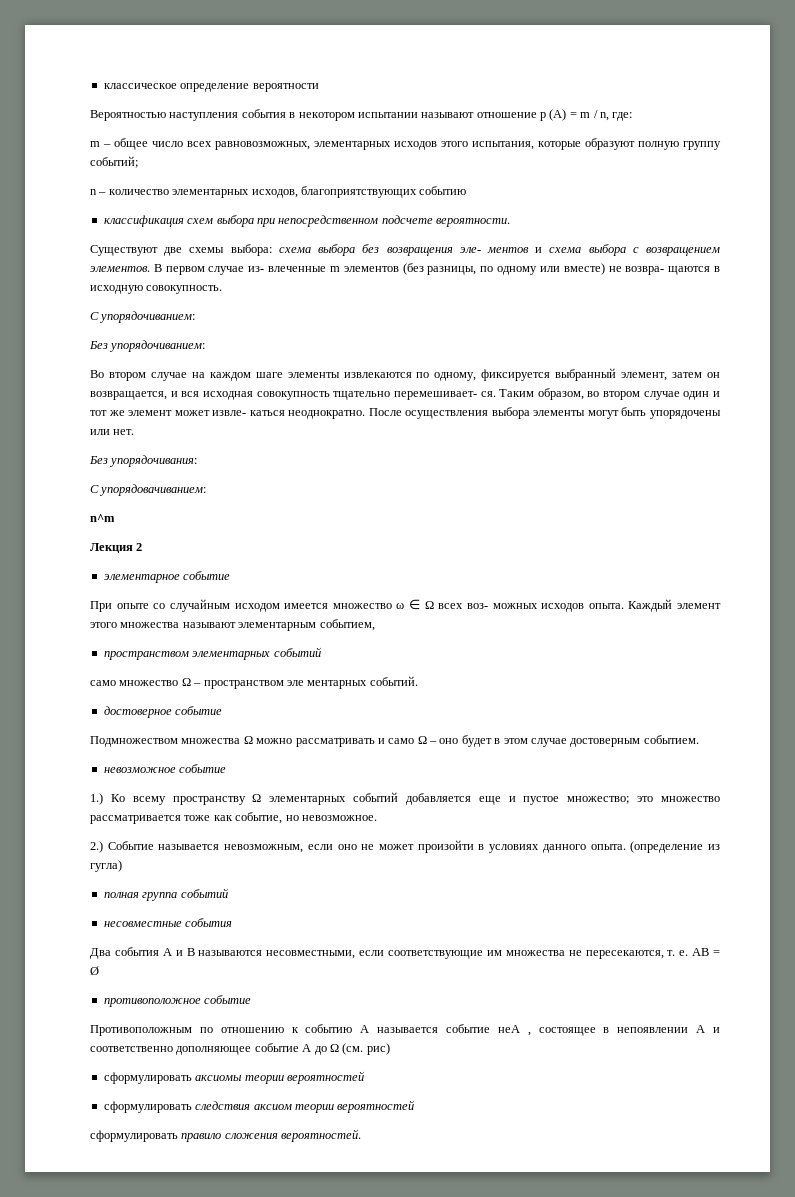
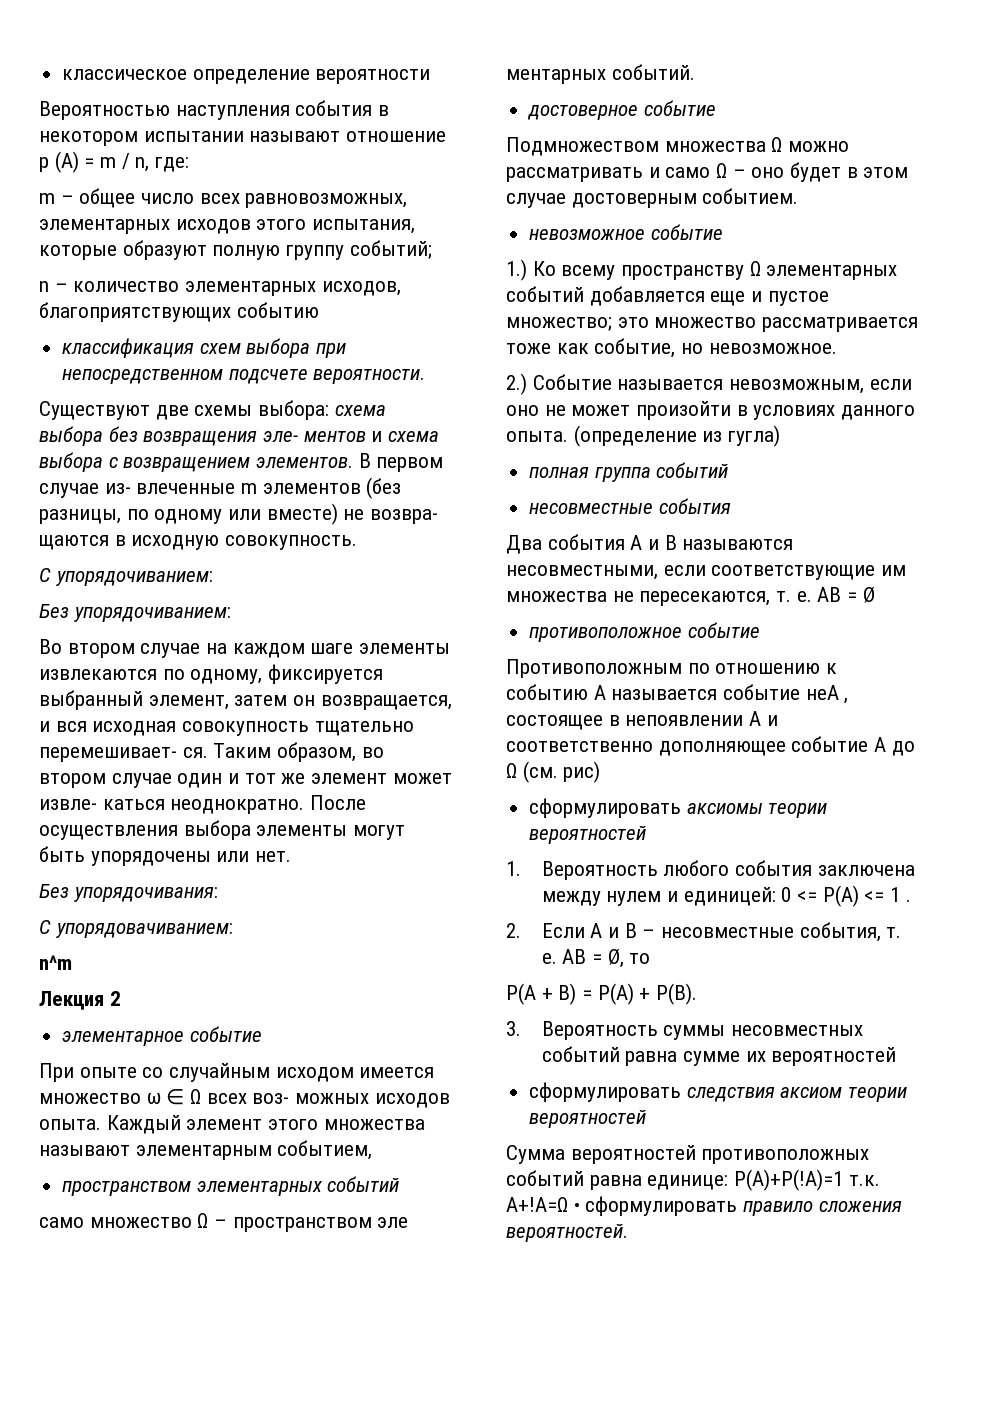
(365, 1077) none -> [506,860,915,880] [541,885,911,907] [506,922,902,942] [541,949,651,968] [506,983,698,1005] [506,1021,863,1040] [541,1046,897,1066] // 1. Вероятность любого события заключена между нулем и единицей: 0 <= P(A) <= 1 . // 2. Если А и В – несовместные события, т. е. AB = Ø, то // P(A + B) = P(A) + P(B). // 3. Вероятность суммы несовместных событий равна сумме их вероятностей
(416, 1106) none -> [506,1145,870,1164] [506,1169,880,1191] [506,1197,580,1212] Сумма вероятностей противоположных событий равна единице: P(A)+P(!A)=1 т.к. A+!A=Ω •

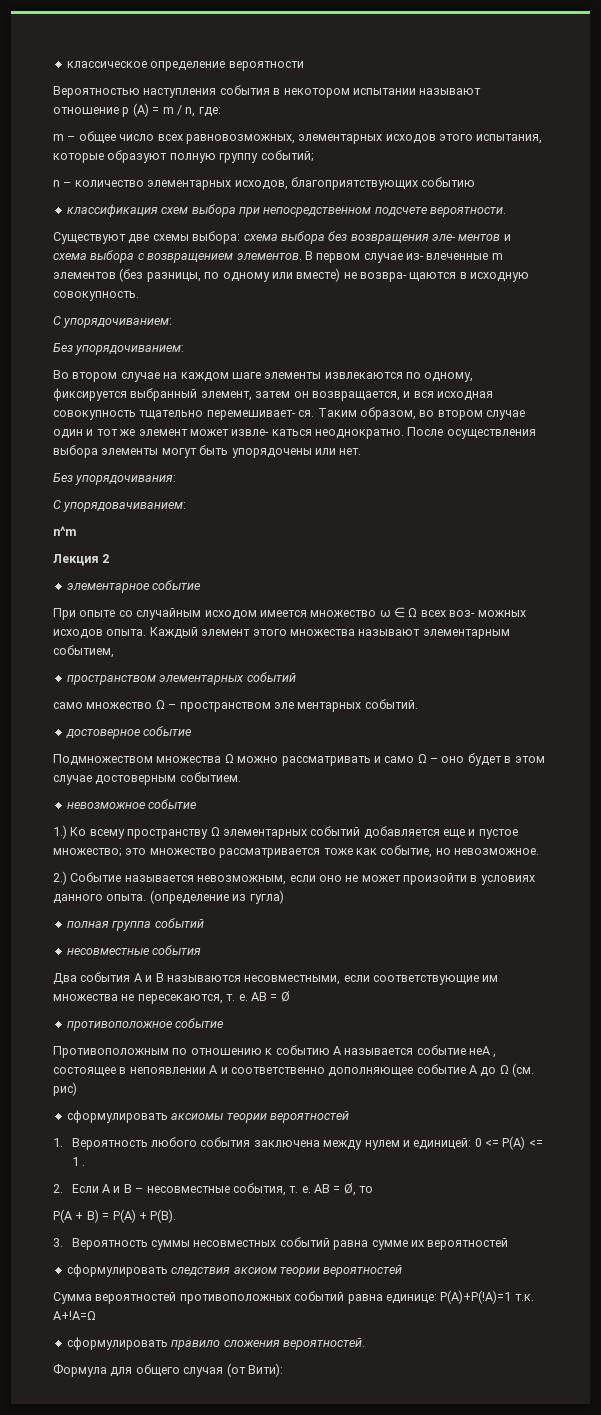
[573,1203,580,1212] • -> (96, 1315) //
(628, 1233) none -> [53,1363,283,1377] // Формула для общего случая (от Вити):

